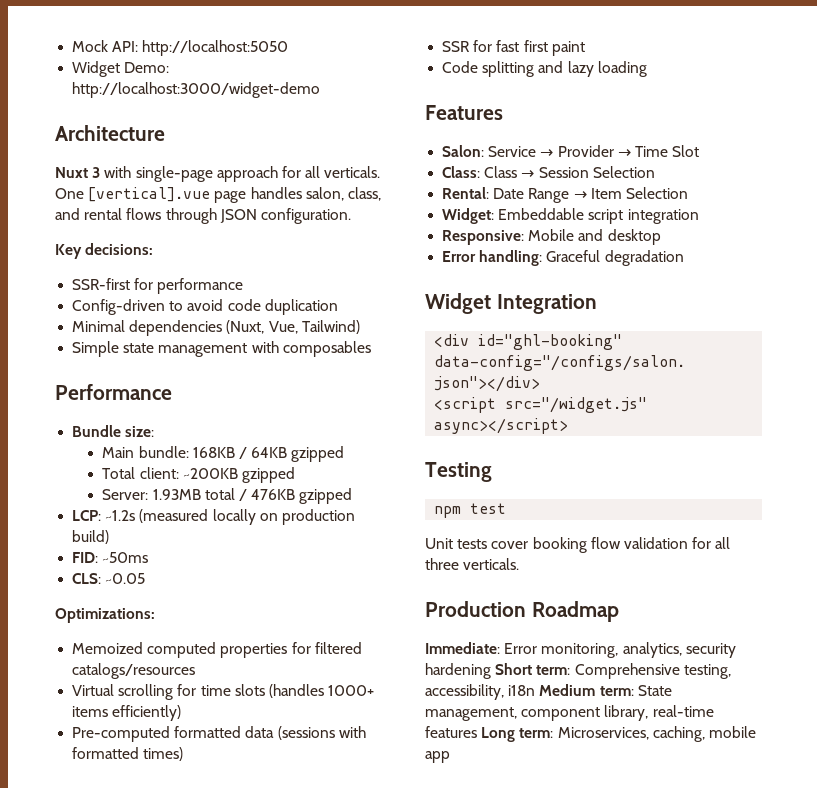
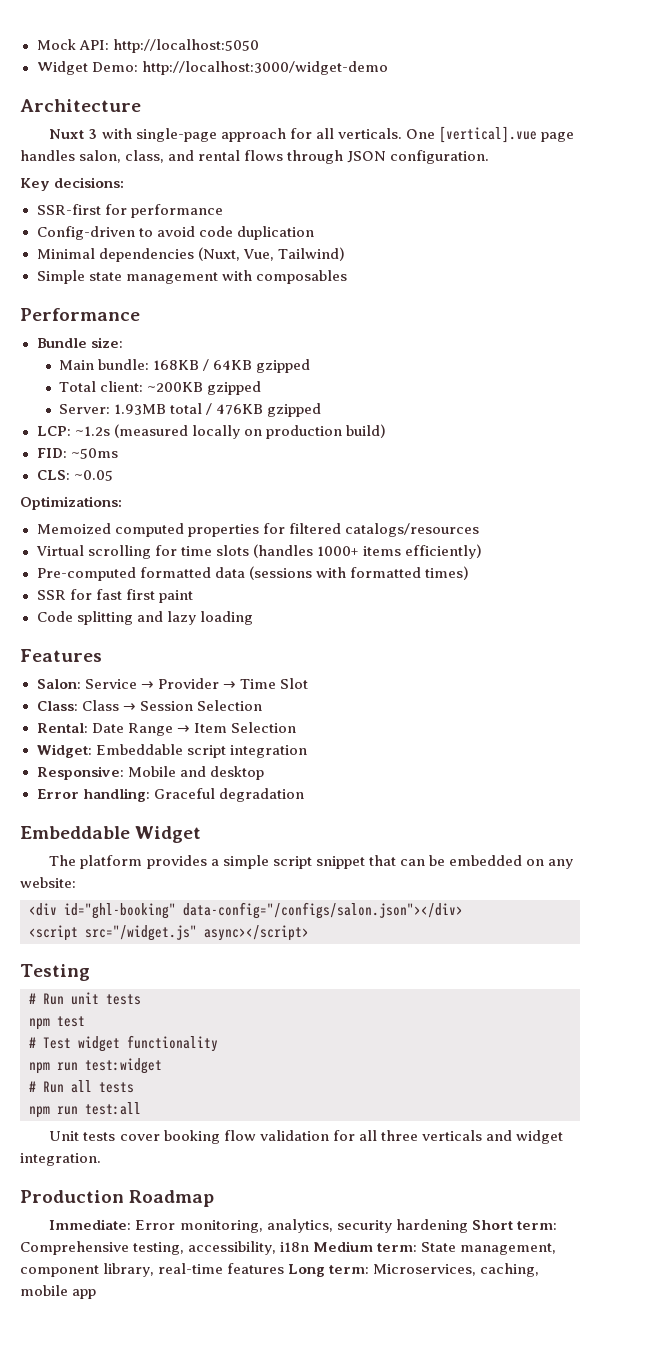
[425,293,597,314] Widget Integration -> [20,826,202,843] [49,855,574,869] [20,877,76,888] Embeddable Widget // The platform provides a simple script snippet that can be embedded on any website:
[434,503,507,518] npm test -> [29,992,141,1005] [29,1016,85,1030] [29,1035,218,1052] [29,1058,162,1074] [29,1080,134,1093] [29,1102,141,1118] # Run unit tests // npm test // # Test widget functionality // npm run test:widget // # Run all tests // npm run test:all
[463,558,520,570] verticals. -> [421,1130,563,1144] [20,1153,101,1166] verticals and widget integration.

